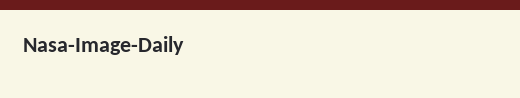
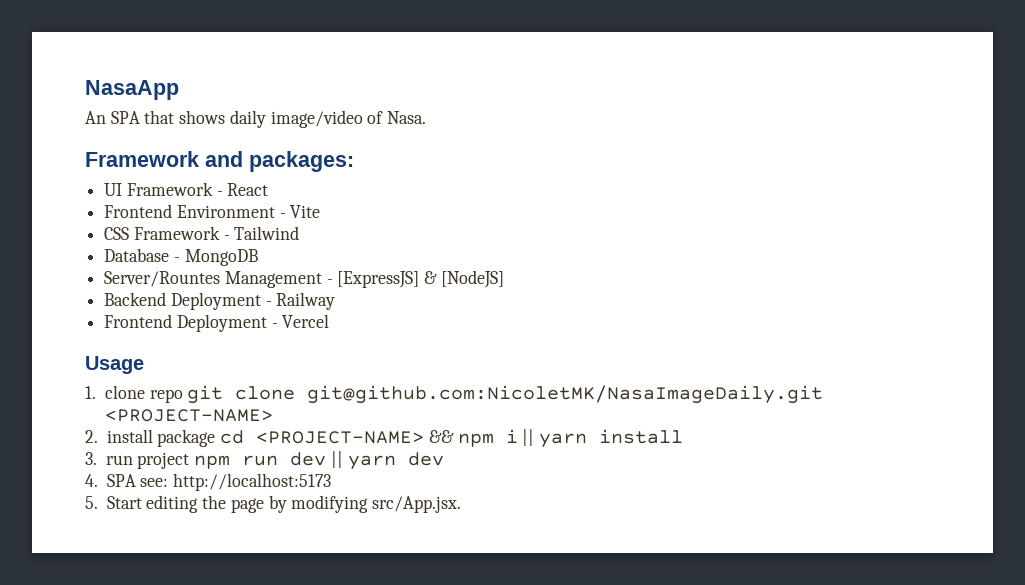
[23,36,184,55] Nasa-Image-Daily -> [85,80,179,100] [85,110,427,128] [85,151,354,172] [104,182,269,196] [104,204,321,218] [104,226,300,240] [104,248,258,266] [104,270,504,288] [104,292,336,310] [104,314,330,332] [85,356,144,374] [85,385,824,404] [104,409,273,422] [85,429,684,448] [85,451,444,470] [85,473,332,491] [85,495,462,513] NasaApp // An SPA that shows daily image/video of Nasa. // Framework and packages: // UI Framework - React // Frontend Environment - Vite // CSS Framework - Tailwind // Database - MongoDB // Server/Rountes Management - [ExpressJS] & [NodeJS] // Backend Deployment - Railway // Frontend Deployment - Vercel // Usage // 1. clone repo git clone git@github.com:NicoletMK/NasaImageDaily.git <PROJECT-NAME> // 2. install package cd <PROJECT-NAME> && npm i || yarn install // 3. run project npm run dev || yarn dev // 4. SPA see: http://localhost:5173 // 5. Start editing the page by modifying src/App.jsx.

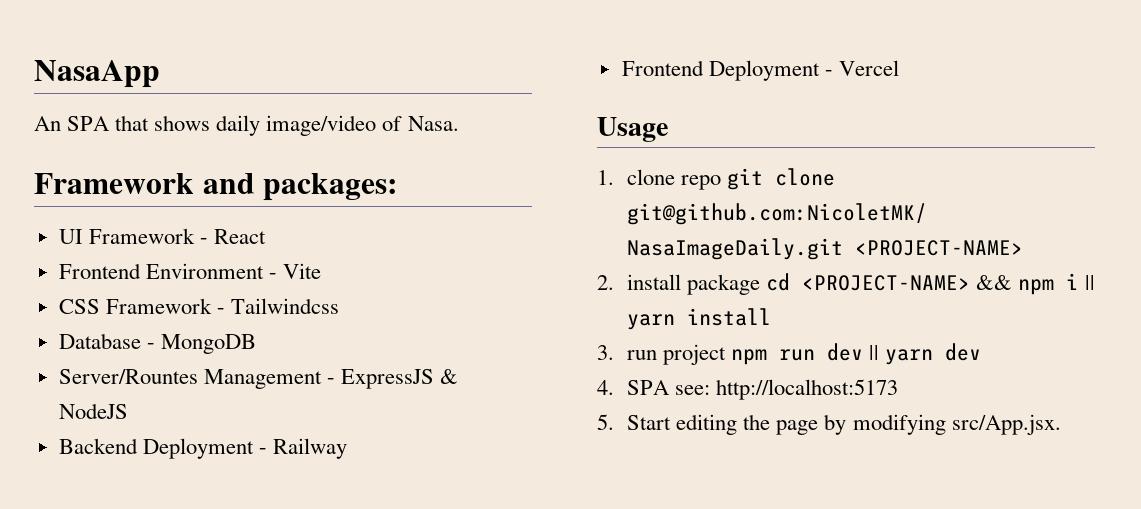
[234,226,300,240] Tailwind -> [230,298,339,314] Tailwindcss
[337,270,504,288] [ExpressJS] & [NodeJS] -> [340,369,459,389] [58,403,128,419] ExpressJS & NodeJS

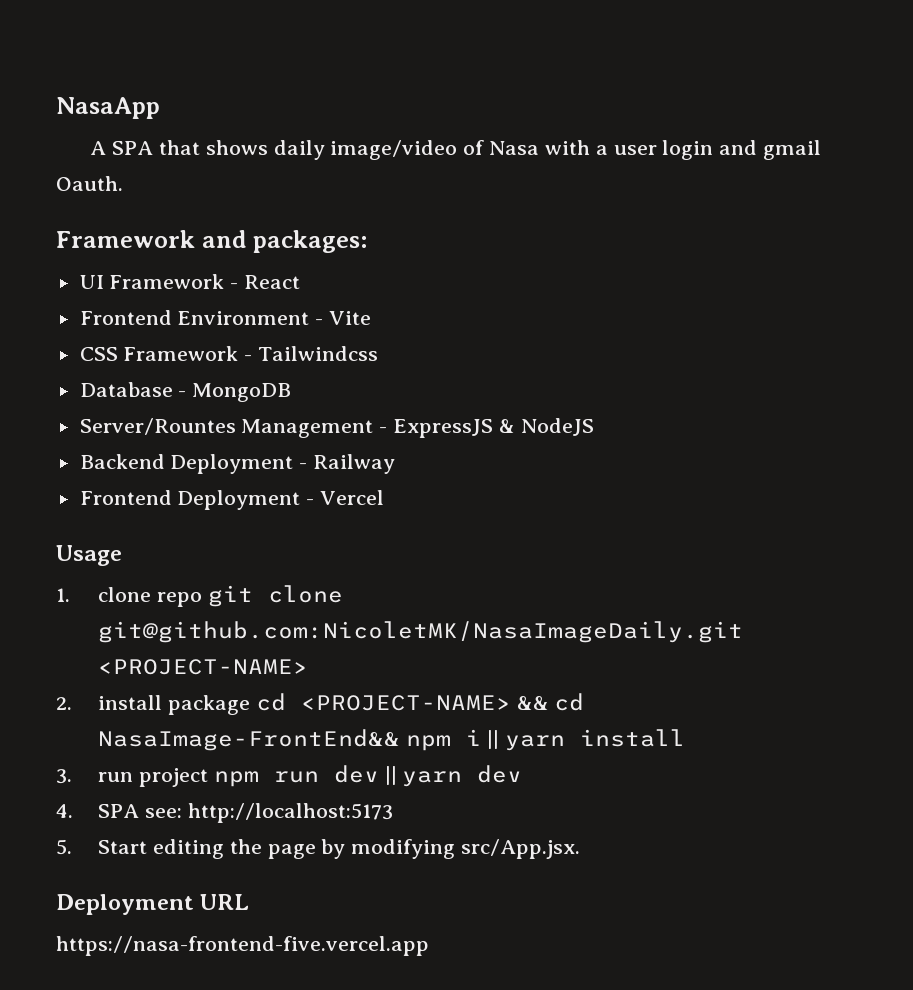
[34,116,61,131] An -> [90,141,107,155] A
[407,116,459,131] Nasa. -> [489,140,821,160] [56,176,123,191] Nasa with a user login and gmail Oauth.
(1013, 282) none -> [554,693,585,711] [98,729,401,751] cd NasaImage-FrontEnd&&
(1061, 424) none -> [56,894,250,915] [56,936,429,956] // Deployment URL // https://nasa-frontend-five.vercel.app

